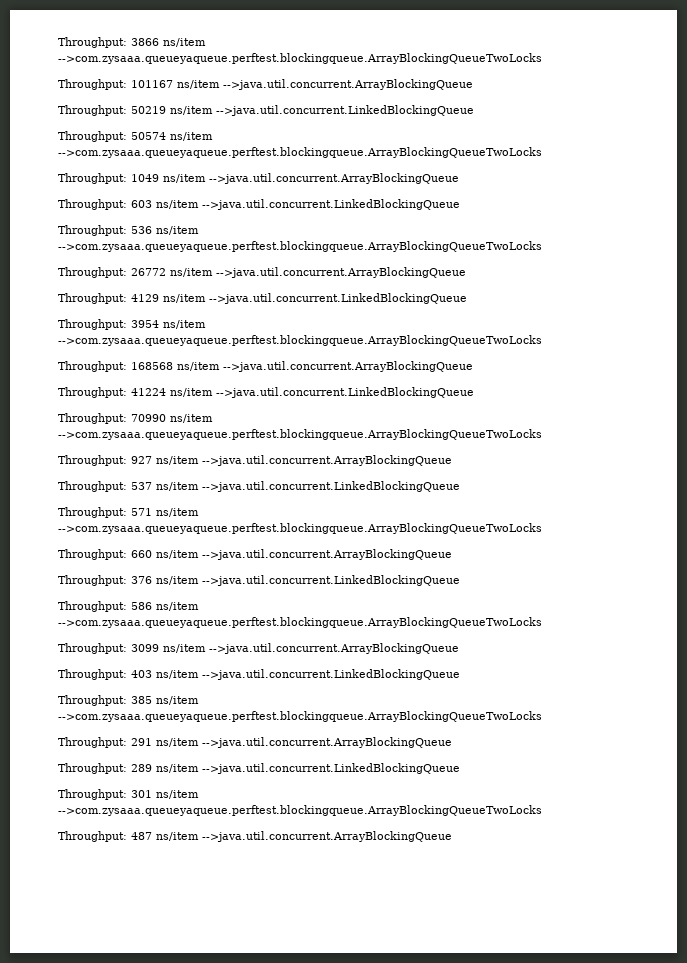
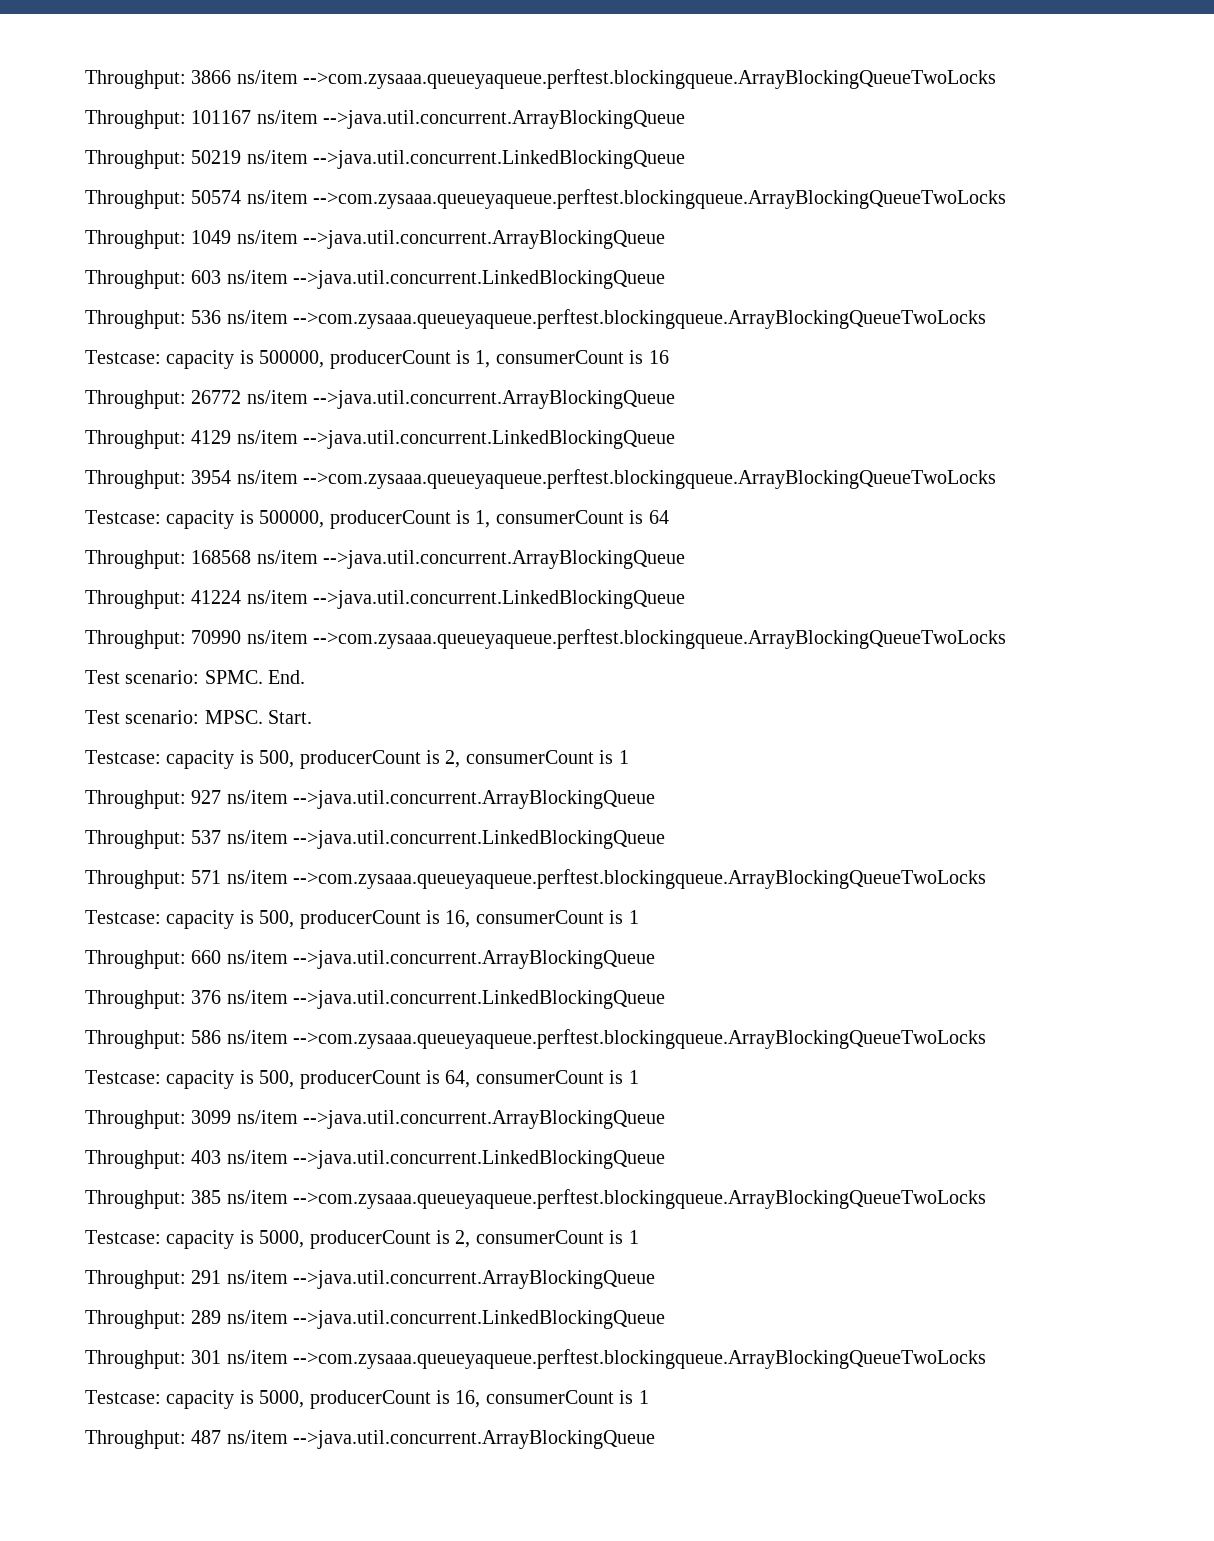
(542, 246) none -> [85,350,669,369] // Testcase: capacity is 500000, producerCount is 1, consumerCount is 16
(542, 340) none -> [85,510,669,529] // Testcase: capacity is 500000, producerCount is 1, consumerCount is 64
(542, 434) none -> [85,670,306,684] [85,710,313,724] [85,750,629,769] // Test scenario: SPMC. End. // Test scenario: MPSC. Start. // Testcase: capacity is 500, producerCount is 2, consumerCount is 1
(542, 528) none -> [85,910,639,929] // Testcase: capacity is 500, producerCount is 16, consumerCount is 1
(542, 622) none -> [85,1070,639,1089] // Testcase: capacity is 500, producerCount is 64, consumerCount is 1
(542, 716) none -> [85,1230,639,1249] // Testcase: capacity is 5000, producerCount is 2, consumerCount is 1
(542, 810) none -> [85,1390,649,1409] // Testcase: capacity is 5000, producerCount is 16, consumerCount is 1

